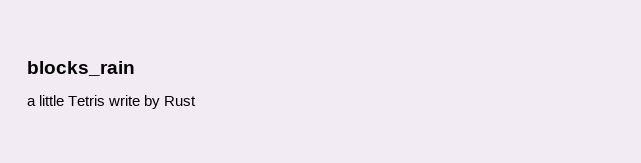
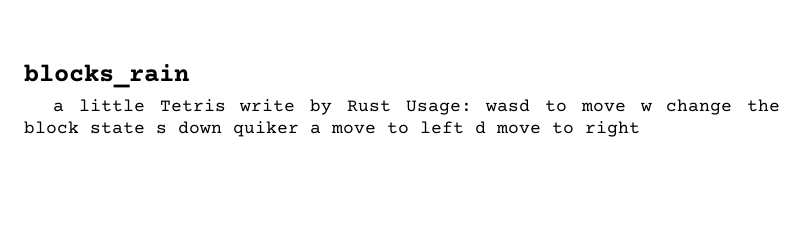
(197, 101) none -> [405,99,781,115] [24,121,640,137] Usage: wasd to move w change the block state s down quiker a move to left d move to right

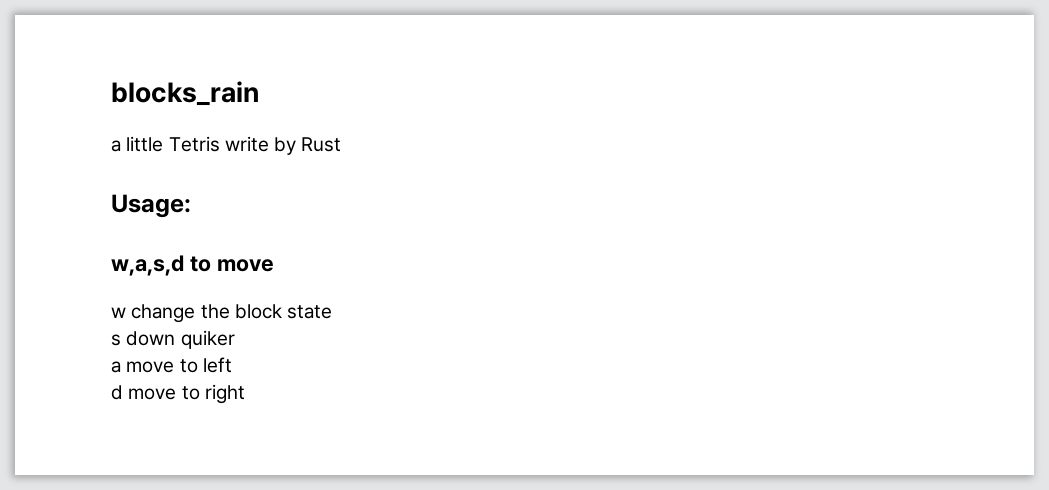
(391, 106) none -> (342, 144) //
[485,99,531,112] wasd -> [111,255,184,276] // w,a,s,d
(626, 107) none -> (274, 265) //
(145, 128) none -> (333, 312) //
(299, 129) none -> (235, 339) //
(464, 127) none -> (232, 365) //

